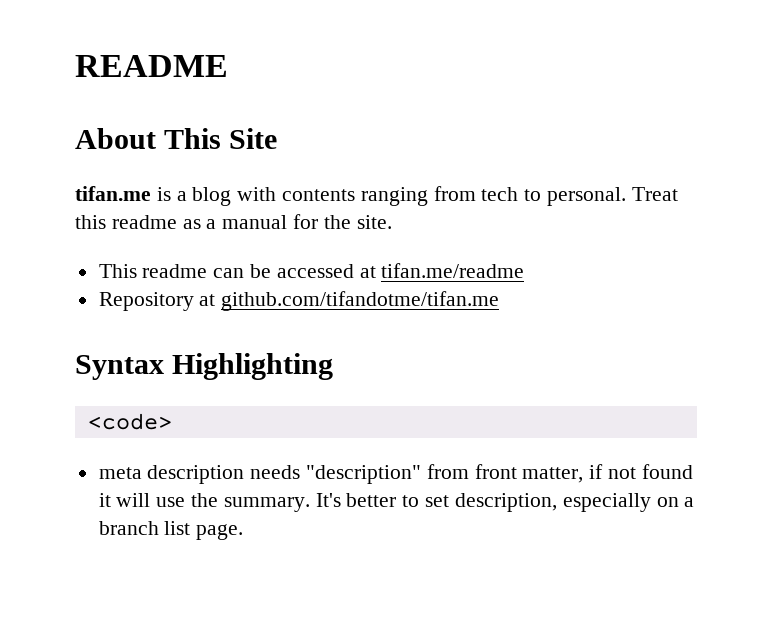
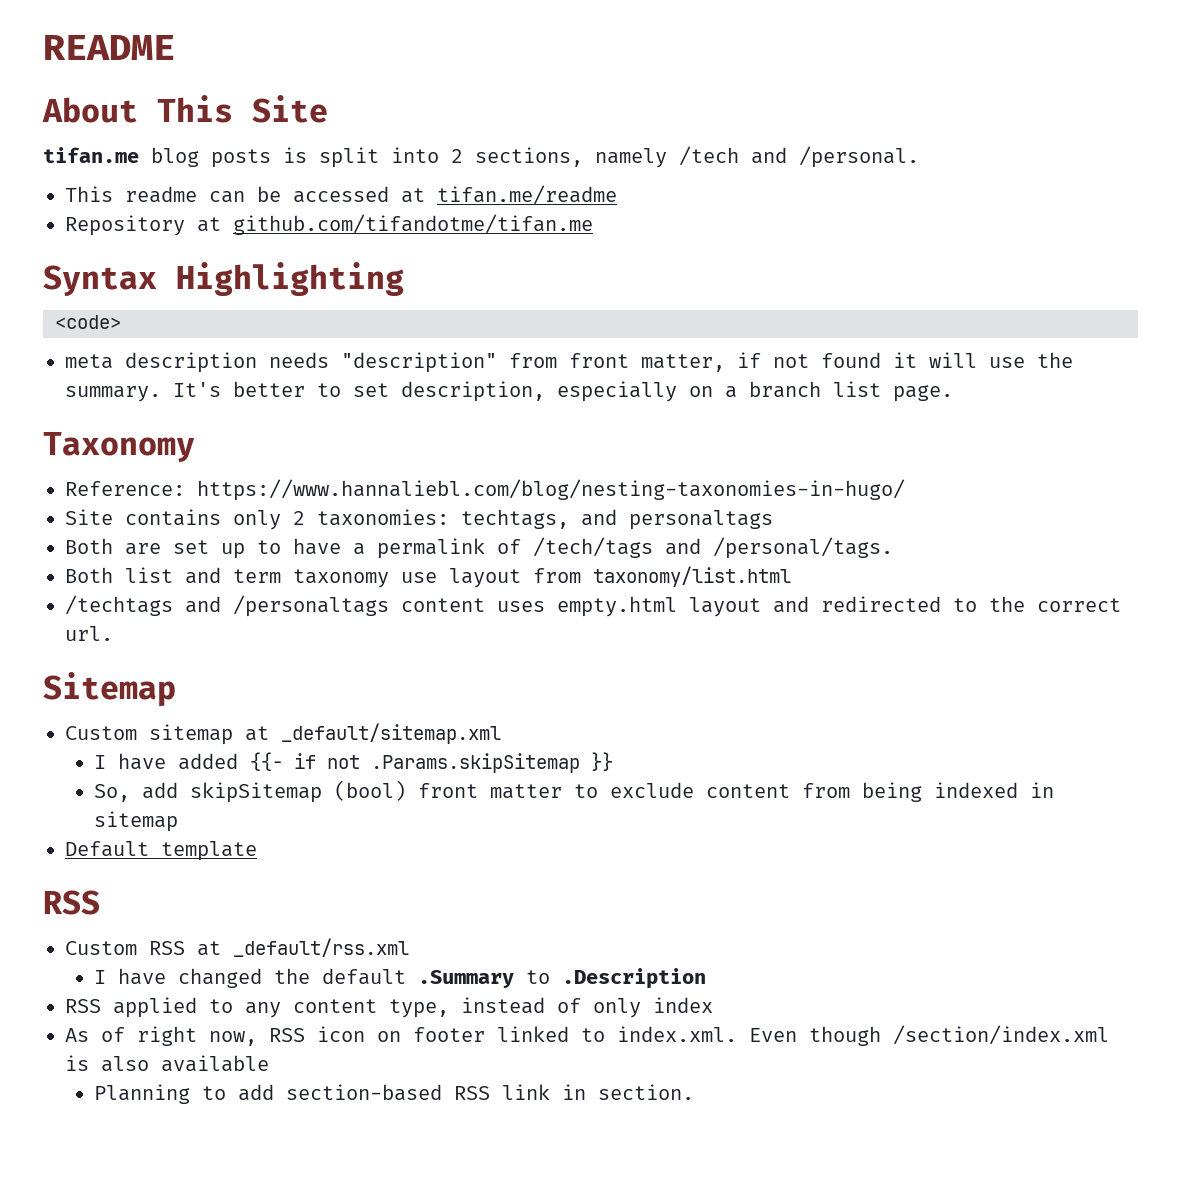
[156,186,678,206] [75,214,392,229] is a blog with contents ranging from tech to personal. Treat this readme as a manual for the site. -> [151,146,919,168] blog posts is split into 2 sections, namely /tech and /personal.
(244, 532) none -> [43,432,195,462] [65,479,905,501] [65,509,773,530] [65,537,893,559] [65,566,791,588] [65,595,1121,617] [65,626,113,641] [43,672,176,707] [65,723,501,745] [94,752,614,773] [94,780,1055,803] [94,811,179,832] [65,841,257,861] [43,890,100,915] [65,938,409,957] [94,968,707,989] [65,997,713,1018] [65,1025,1109,1046] [65,1055,269,1072] [94,1084,695,1104] // Taxonomy // Reference: https://www.hannaliebl.com/blog/nesting-taxonomies-in-hugo/ // Site contains only 2 taxonomies: techtags, and personaltags // Both are set up to have a permalink of /tech/tags and /personal/tags. // Both list and term taxonomy use layout from taxonomy/list.html // /techtags and /personaltags content uses empty.html layout and redirected to the correct url. // Sitemap // Custom sitemap at _default/sitemap.xml // I have added {{- if not .Params.skipSitemap }} // So, add skipSitemap (bool) front matter to exclude content from being indexed in sitemap // Default template // RSS // Custom RSS at _default/rss.xml // I have changed the default .Summary to .Description // RSS applied to any content type, instead of only index // As of right now, RSS icon on footer linked to index.xml. Even though /section/index.xml is also available // Planning to add section-based RSS link in section.

